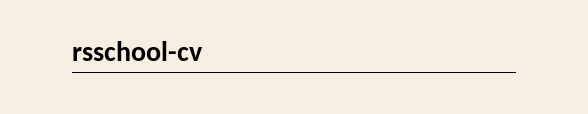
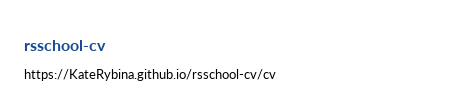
(203, 51) none -> [24,69,276,81] // https://KateRybina.github.io/rsschool-cv/cv

